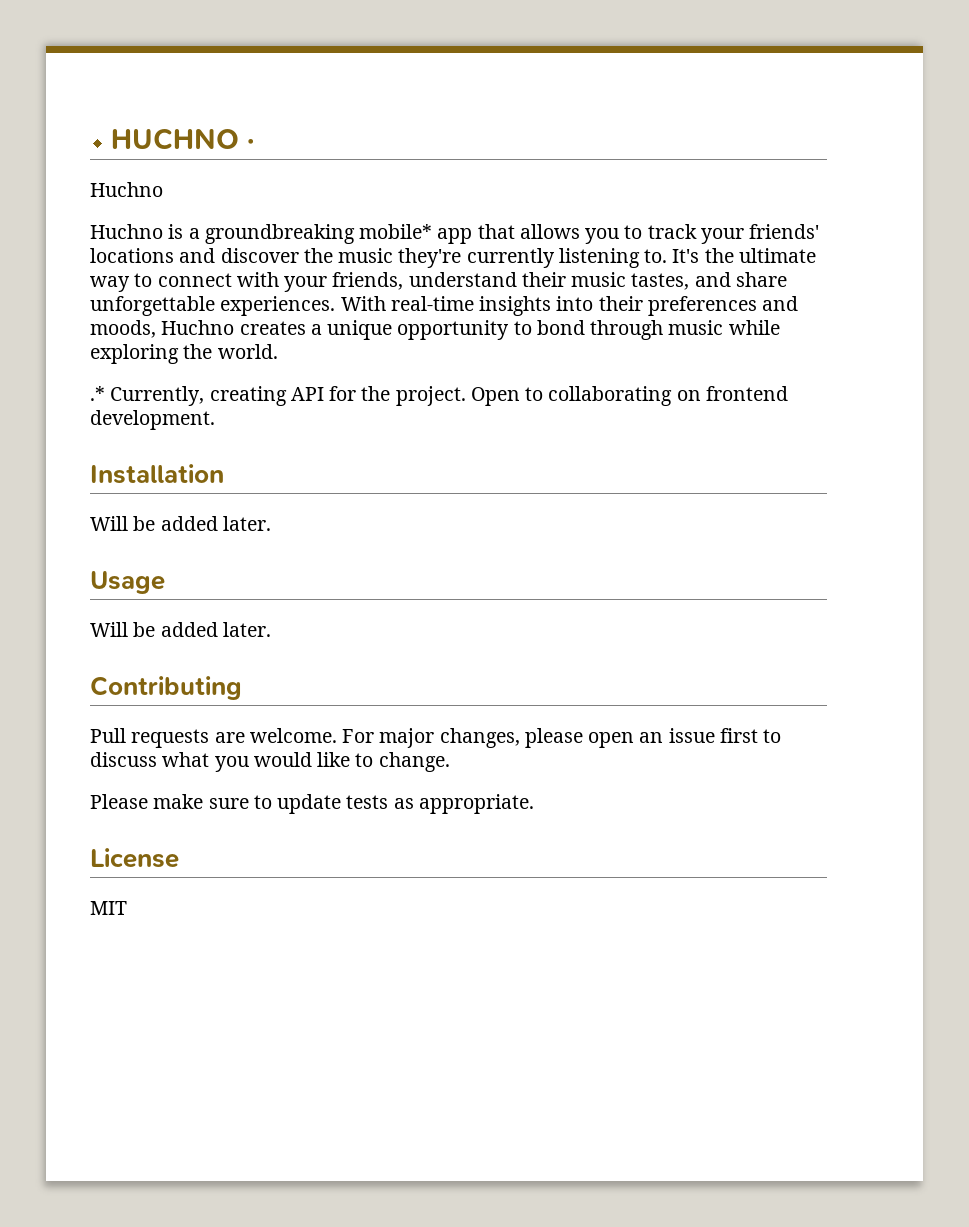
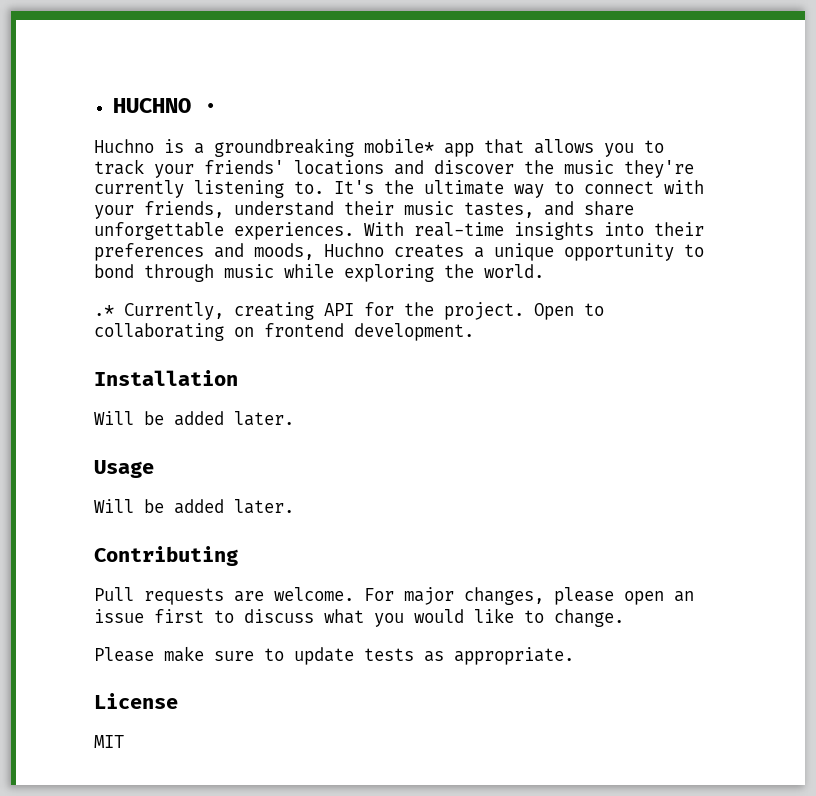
[90,224,163,239] // Huchno -> (154, 146) none

